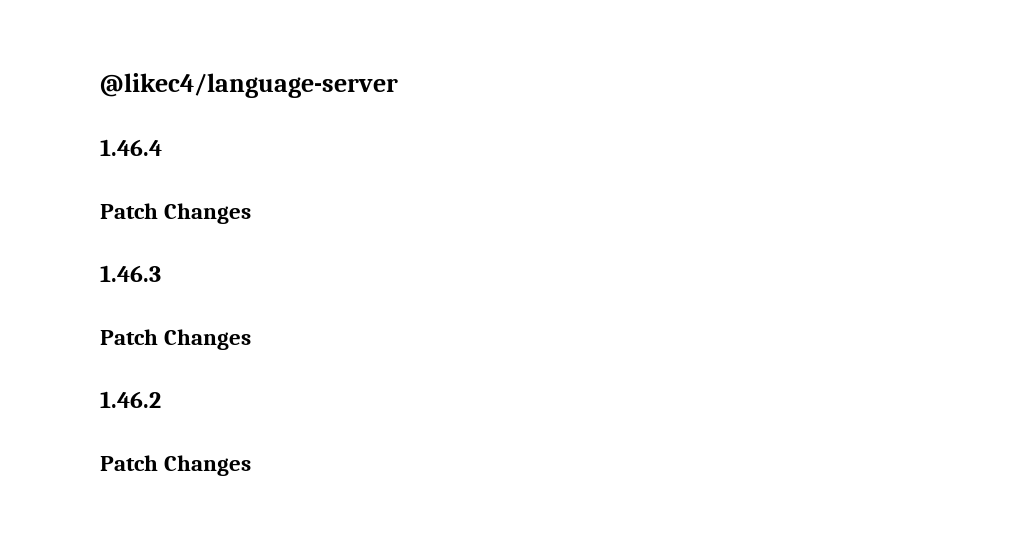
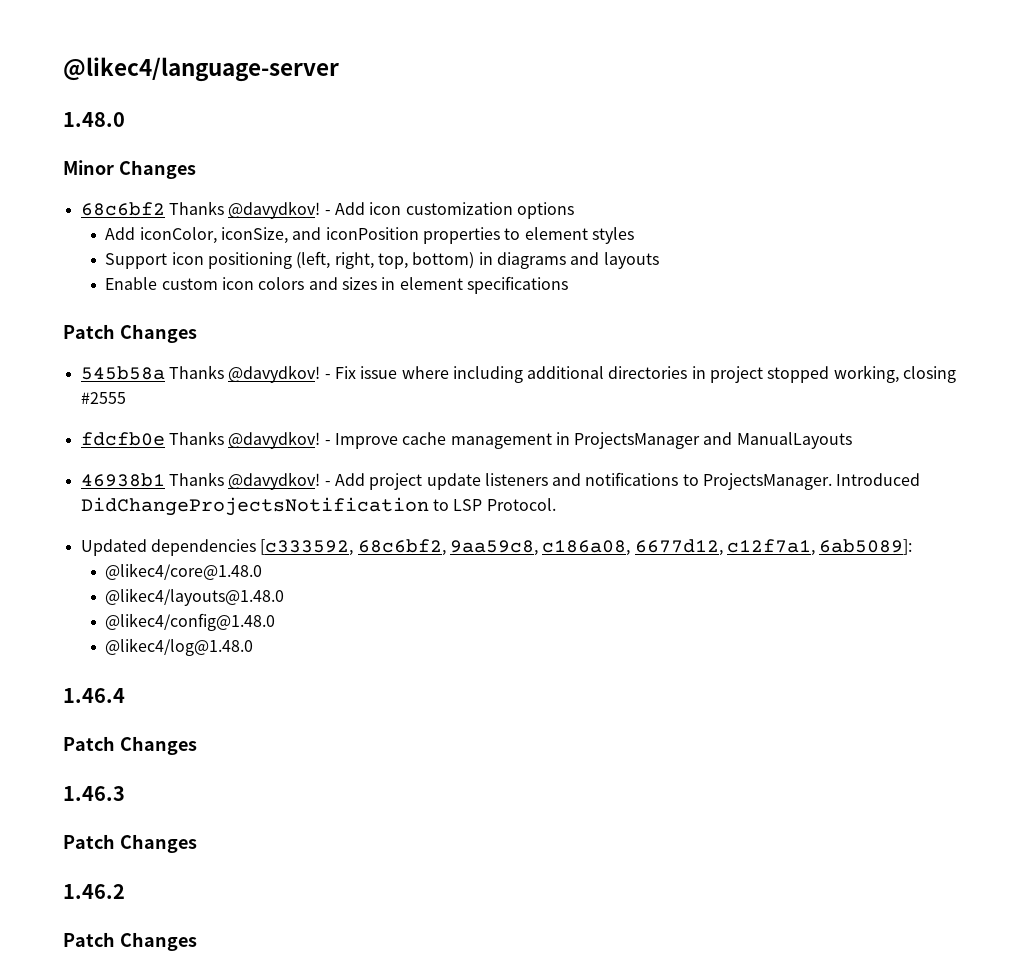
(398, 85) none -> [63,112,125,127] [63,160,196,179] [80,201,574,219] [105,227,635,244] [105,251,659,269] [105,276,569,294] [63,324,197,343] [80,365,957,383] [80,392,126,404] [80,431,852,449] [80,472,921,490] [80,497,556,516] [80,539,913,556] [105,563,263,580] [105,588,285,606] [105,613,276,631] [105,638,254,656] // 1.48.0 // Minor Changes // 68c6bf2 Thanks @davydkov! - Add icon customization options // Add iconColor, iconSize, and iconPosition properties to element styles // Support icon positioning (left, right, top, bottom) in diagrams and layouts // Enable custom icon colors and sizes in element specifications // Patch Changes // 545b58a Thanks @davydkov! - Fix issue where including additional directories in project stopped working, closing #2555 // fdcfb0e Thanks @davydkov! - Improve cache management in ProjectsManager and ManualLayouts // 46938b1 Thanks @davydkov! - Add project update listeners and notifications to ProjectsManager. Introduced DidChangeProjectsNotification to LSP Protocol. // Updated dependencies [c333592, 68c6bf2, 9aa59c8, c186a08, 6677d12, c12f7a1, 6ab5089]: // @likec4/core@1.48.0 // @likec4/layouts@1.48.0 // @likec4/config@1.48.0 // @likec4/log@1.48.0

